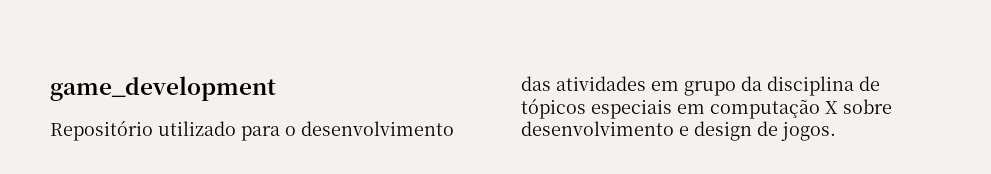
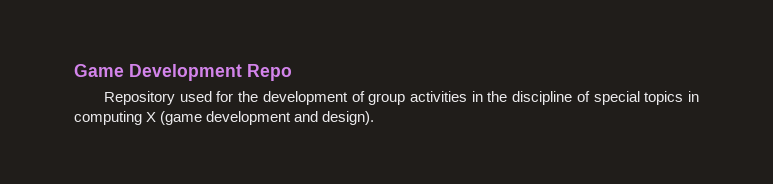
[50,76,276,101] [50,120,454,141] [521,76,880,96] [521,98,892,119] [521,121,836,141] game_development // Repositório utilizado para o desenvolvimento das atividades em grupo da disciplina de tópicos especiais em computação X sobre desenvolvimento e design de jogos. -> [74,64,292,81] [104,91,699,105] [74,111,375,125] Game Development Repo // Repository used for the development of group activities in the discipline of special topics in computing X (game development and design).

